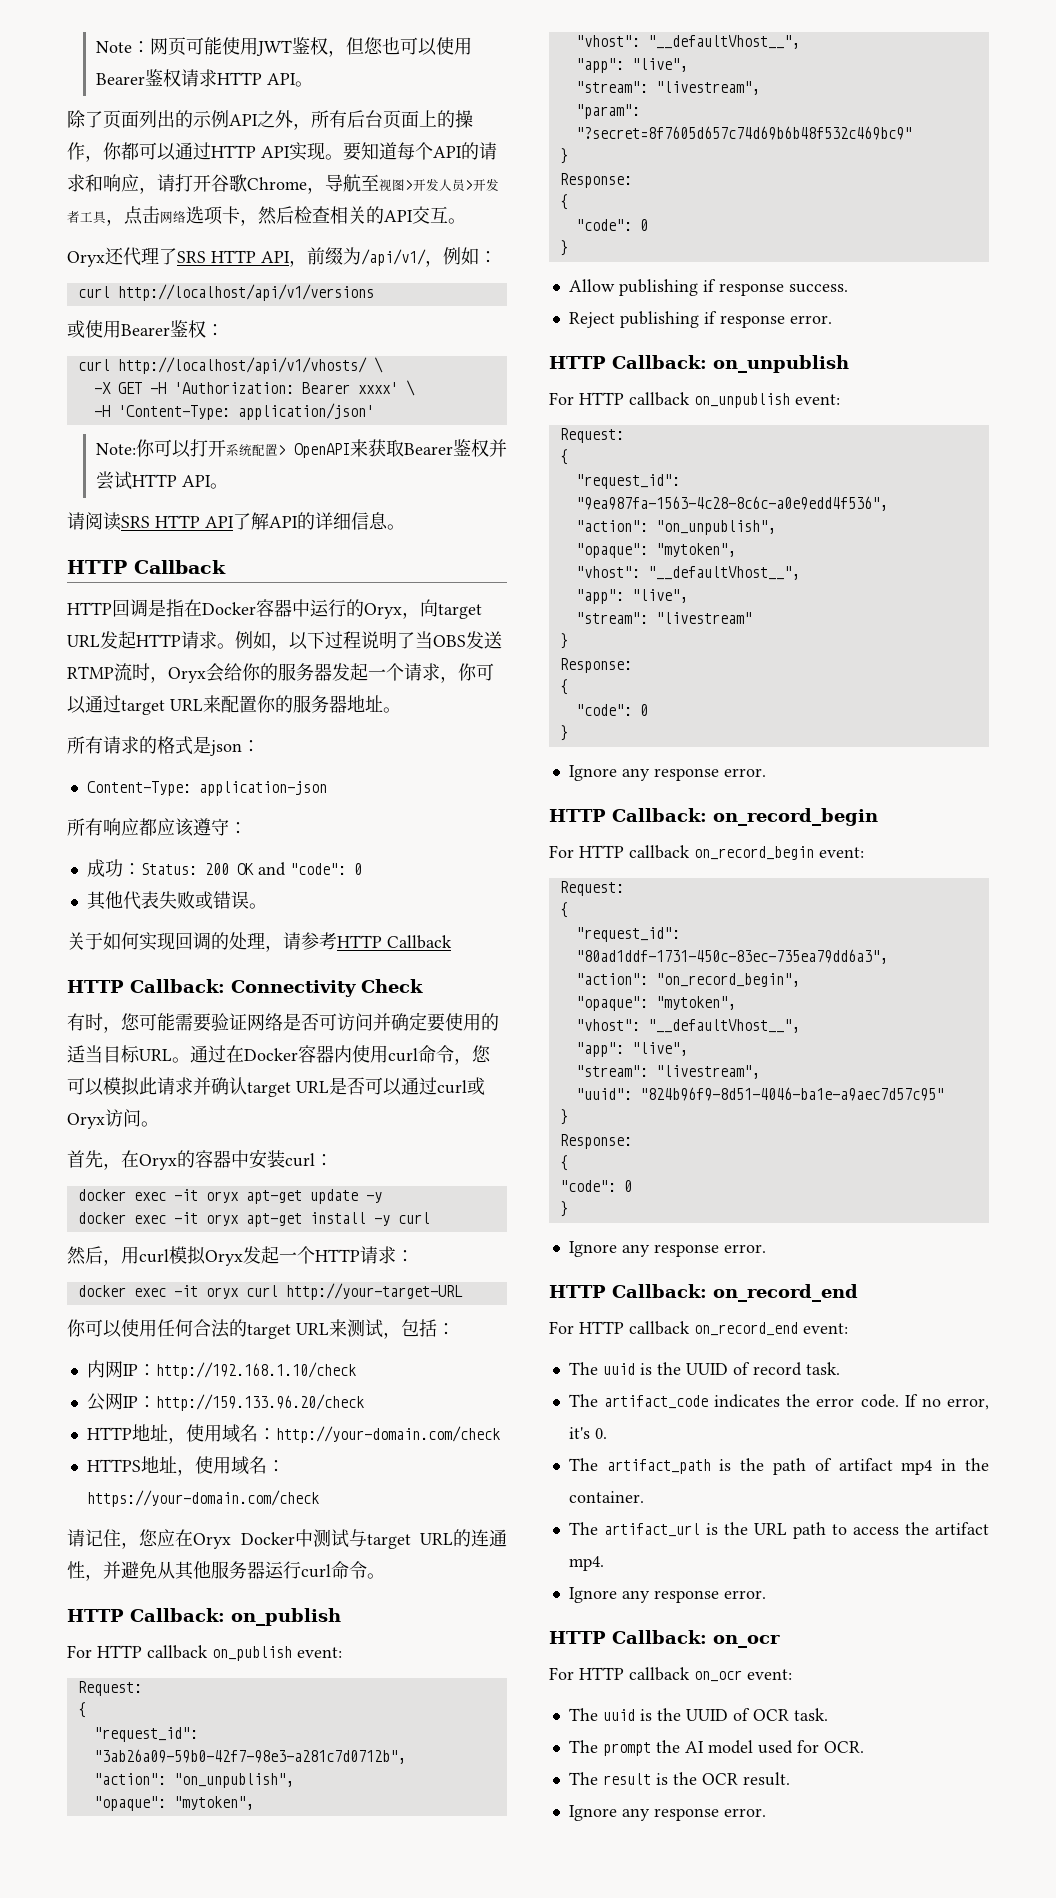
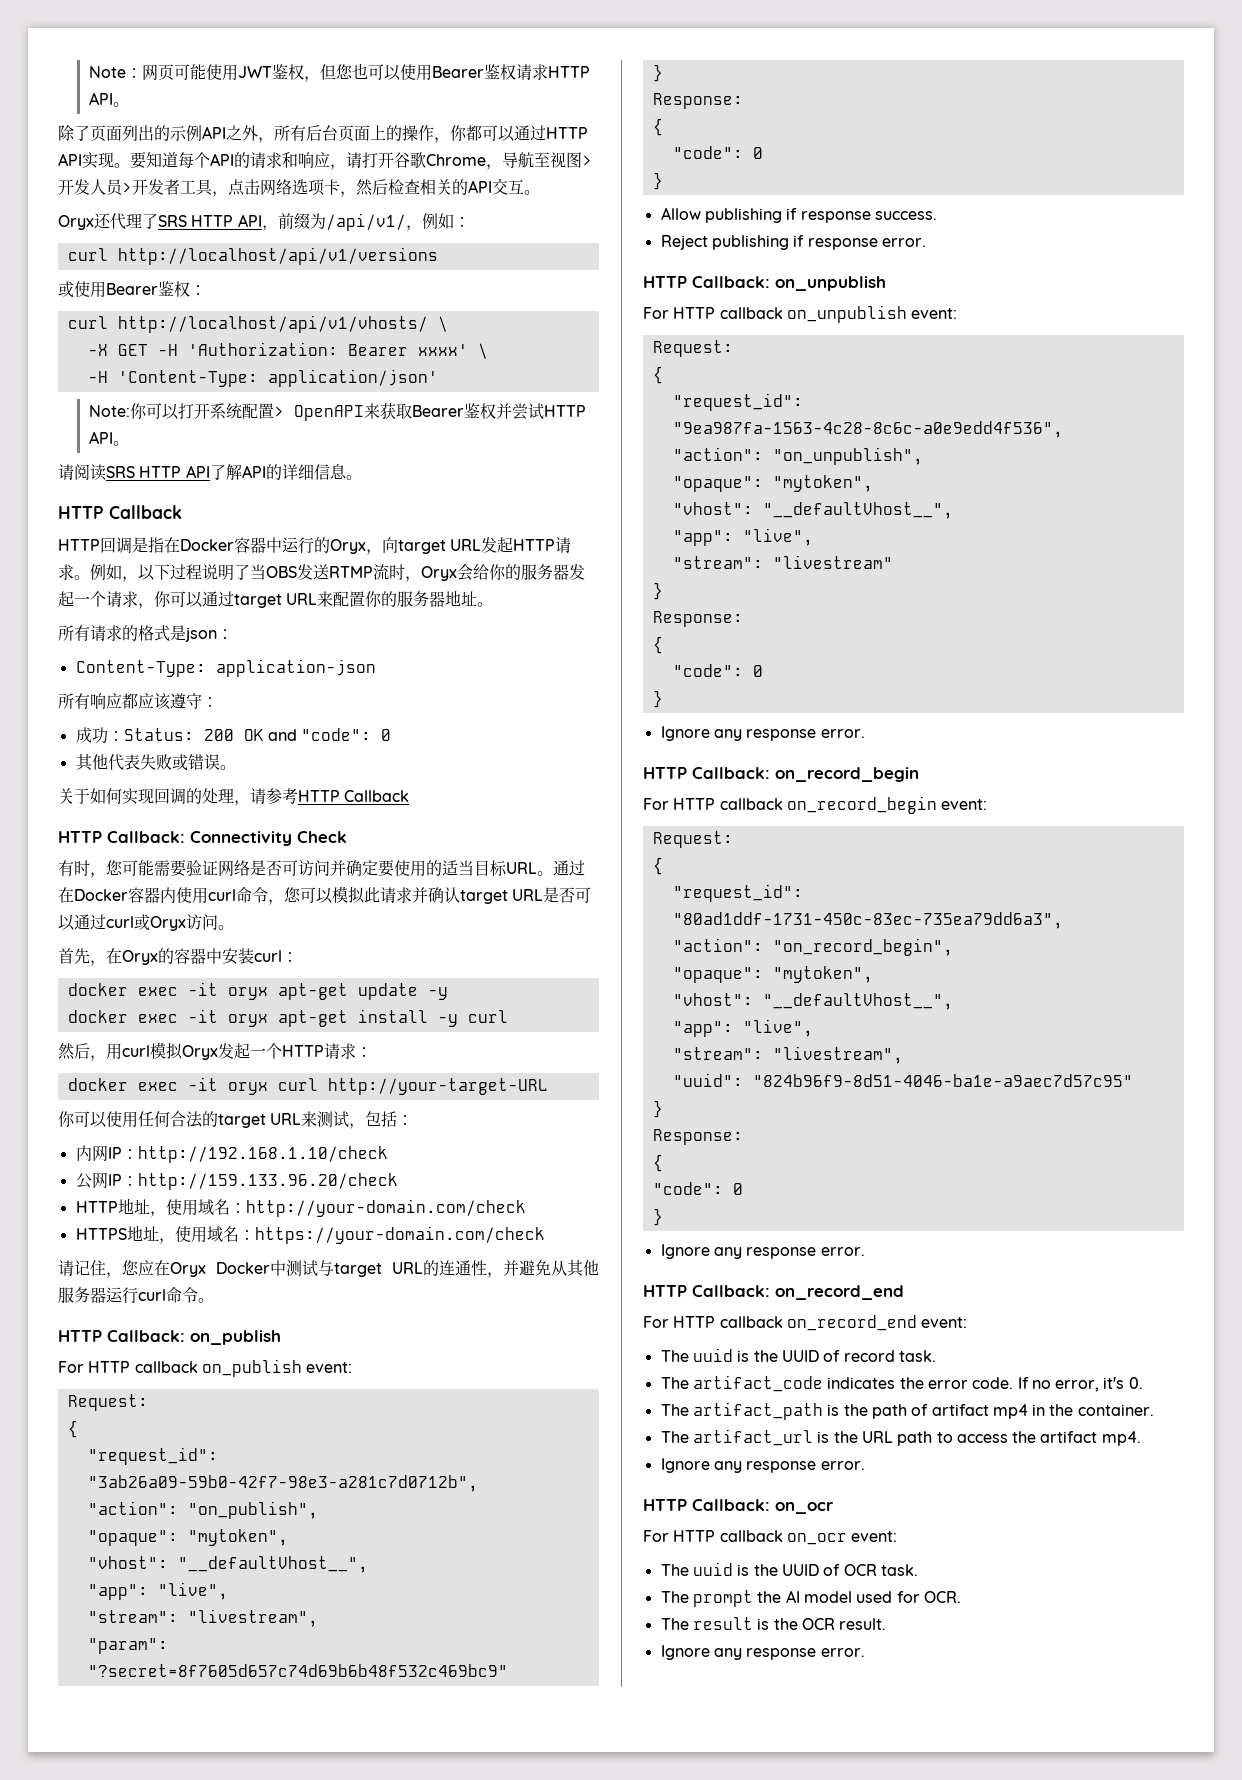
[173,1773,294,1788] "on_unpublish", -> [187,1501,318,1519] "on_publish",

